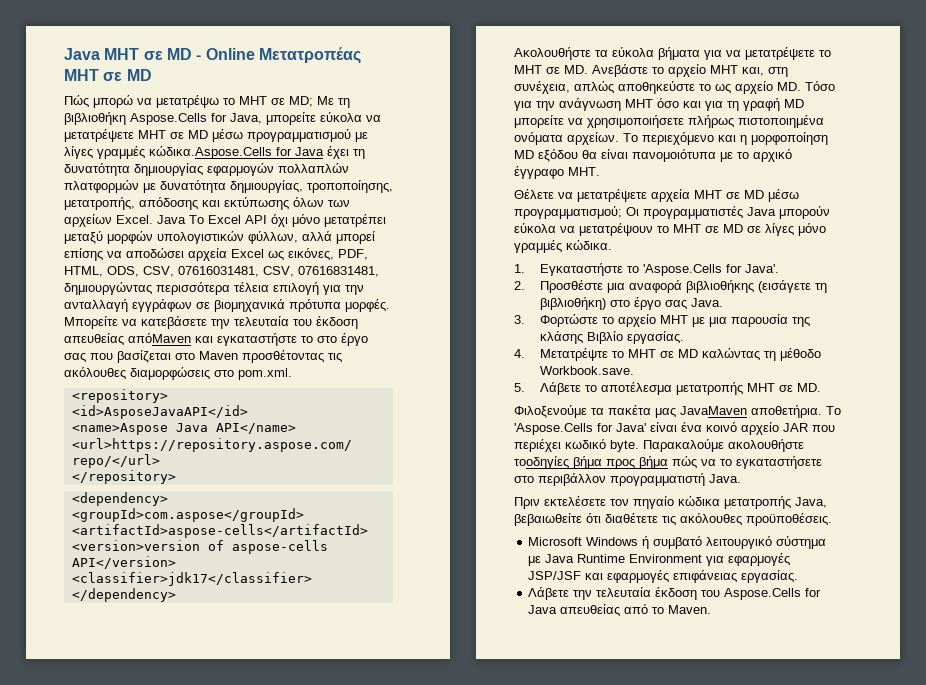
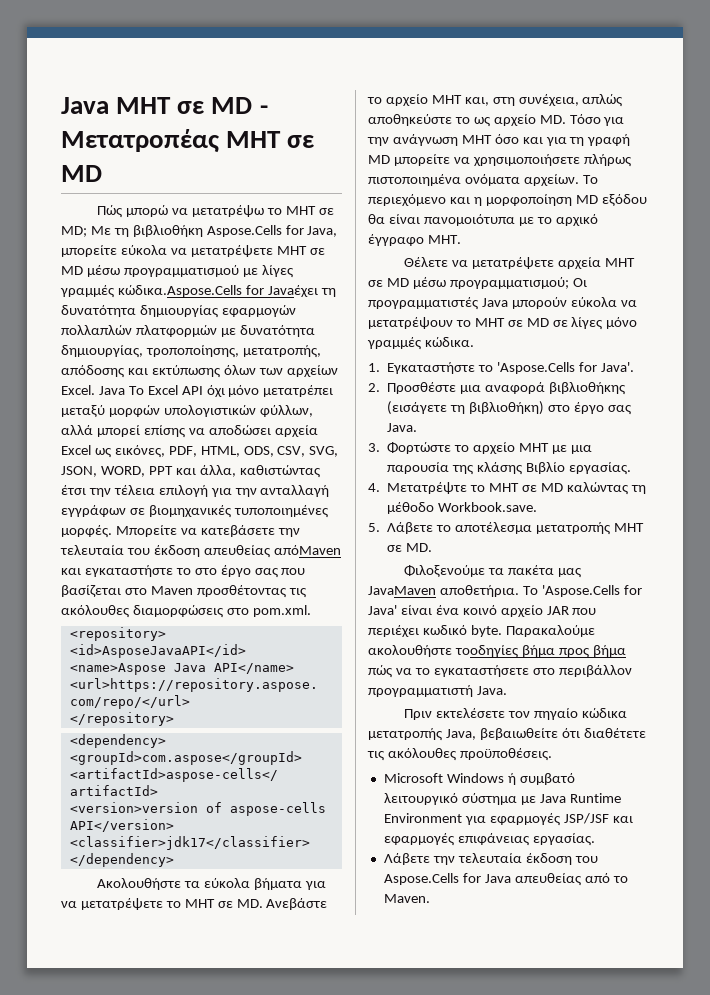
[205,48,255,60] Online -> (268, 109) none
[295,146,349,159] Java έχει -> [267,285,318,297] Javaέχει
[178,266,379,277] [64,282,230,295] 07616031481, CSV, 07616831481, δημιουργώντας περισσότερα -> [309,446,339,457] [61,465,321,478] [61,485,111,497] SVG, JSON, WORD, PPT και άλλα, καθιστώντας έτσι την
[214,299,341,312] βιομηχανικά πρότυπα -> [148,505,329,518] βιομηχανικές τυποποιημένες

